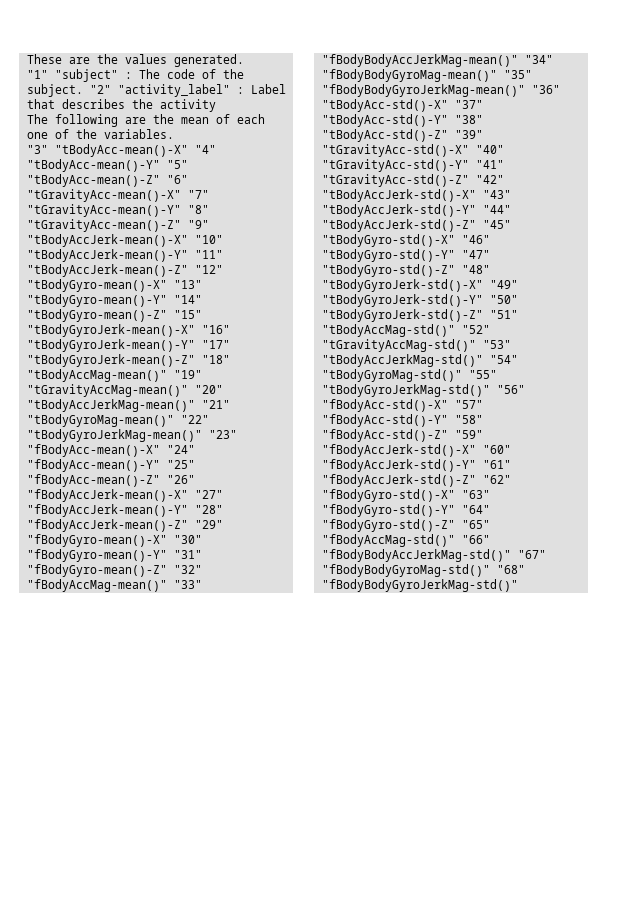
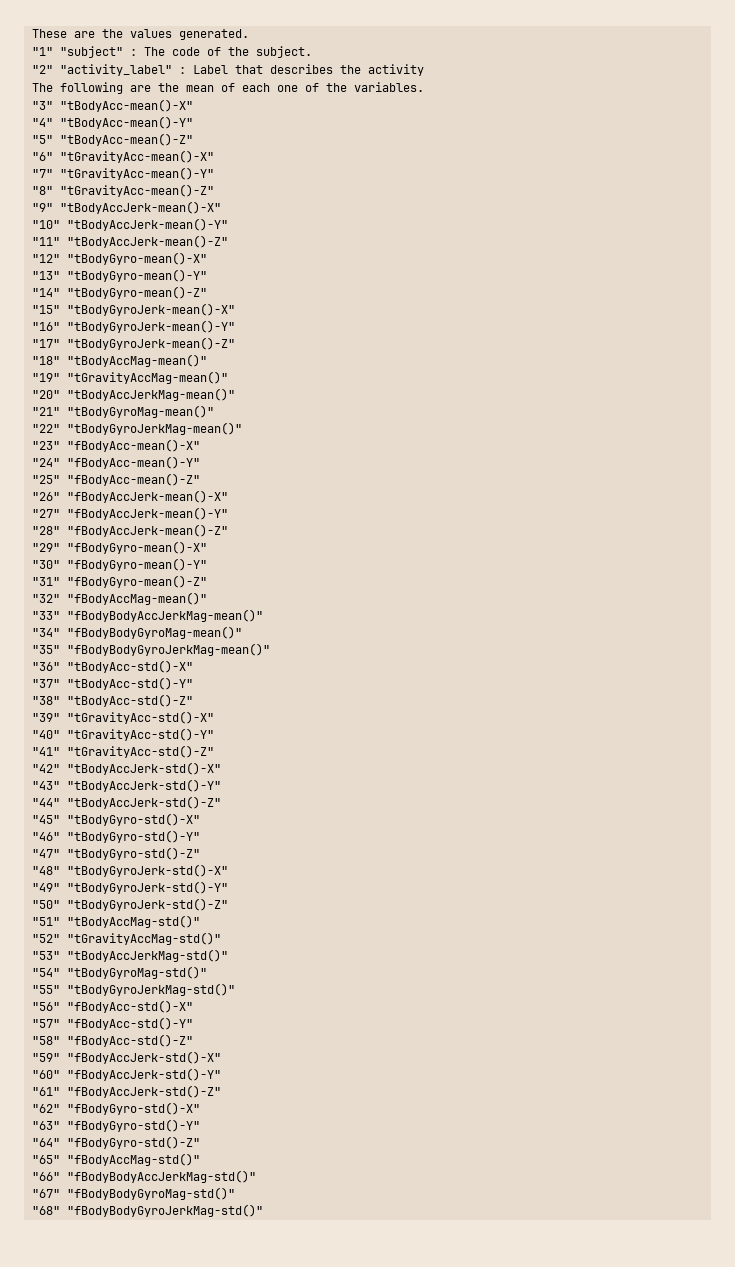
(83, 90) none -> (312, 52) //
(188, 150) none -> (193, 105) //
(160, 165) none -> (193, 122) //
(160, 180) none -> (193, 139) //
(181, 195) none -> (214, 156) //
(181, 210) none -> (214, 173) //
(181, 225) none -> (214, 190) //
(188, 240) none -> (221, 207) //
(188, 255) none -> (228, 224) //
(188, 270) none -> (228, 241) //
(167, 285) none -> (207, 258) //
(167, 300) none -> (207, 275) //
(167, 315) none -> (207, 292) //
(195, 330) none -> (235, 309) //
(195, 345) none -> (235, 326) //
(195, 360) none -> (235, 343) //
(167, 375) none -> (207, 360) //
(188, 390) none -> (228, 377) //
(195, 405) none -> (235, 394) //
(174, 420) none -> (214, 411) //
(202, 435) none -> (242, 428) //
(160, 450) none -> (200, 445) //
(160, 465) none -> (200, 462) //
(160, 480) none -> (200, 479) //
(188, 495) none -> (228, 496) //
(188, 510) none -> (228, 513) //
(188, 525) none -> (228, 530) //
(167, 540) none -> (207, 547) //
(167, 555) none -> (207, 564) //
(167, 570) none -> (207, 581) //
(167, 585) none -> (207, 598) //
(518, 60) none -> (263, 615) //
(497, 75) none -> (242, 632) //
(525, 90) none -> (270, 649) //
(448, 105) none -> (193, 666) //
(448, 120) none -> (193, 683) //
(448, 135) none -> (193, 700) //
(469, 150) none -> (214, 717) //
(469, 165) none -> (214, 734) //
(469, 180) none -> (214, 751) //
(476, 195) none -> (221, 768) //
(476, 210) none -> (221, 785) //
(476, 225) none -> (221, 802) //
(455, 240) none -> (200, 819) //
(455, 255) none -> (200, 836) //
(455, 270) none -> (200, 853) //
(483, 285) none -> (228, 870) //
(483, 300) none -> (228, 887) //
(483, 315) none -> (228, 904) //
(455, 330) none -> (200, 921) //
(476, 345) none -> (221, 938) //
(483, 360) none -> (228, 955) //
(462, 375) none -> (207, 972) //
(490, 390) none -> (235, 989) //
(448, 405) none -> (193, 1006) //
(448, 420) none -> (193, 1023) //
(448, 435) none -> (193, 1040) //
(476, 450) none -> (221, 1057) //
(476, 465) none -> (221, 1074) //
(476, 480) none -> (221, 1091) //
(455, 495) none -> (200, 1108) //
(455, 510) none -> (200, 1125) //
(455, 525) none -> (200, 1142) //
(455, 540) none -> (200, 1159) //
(511, 555) none -> (256, 1176) //
(490, 570) none -> (235, 1193) //

